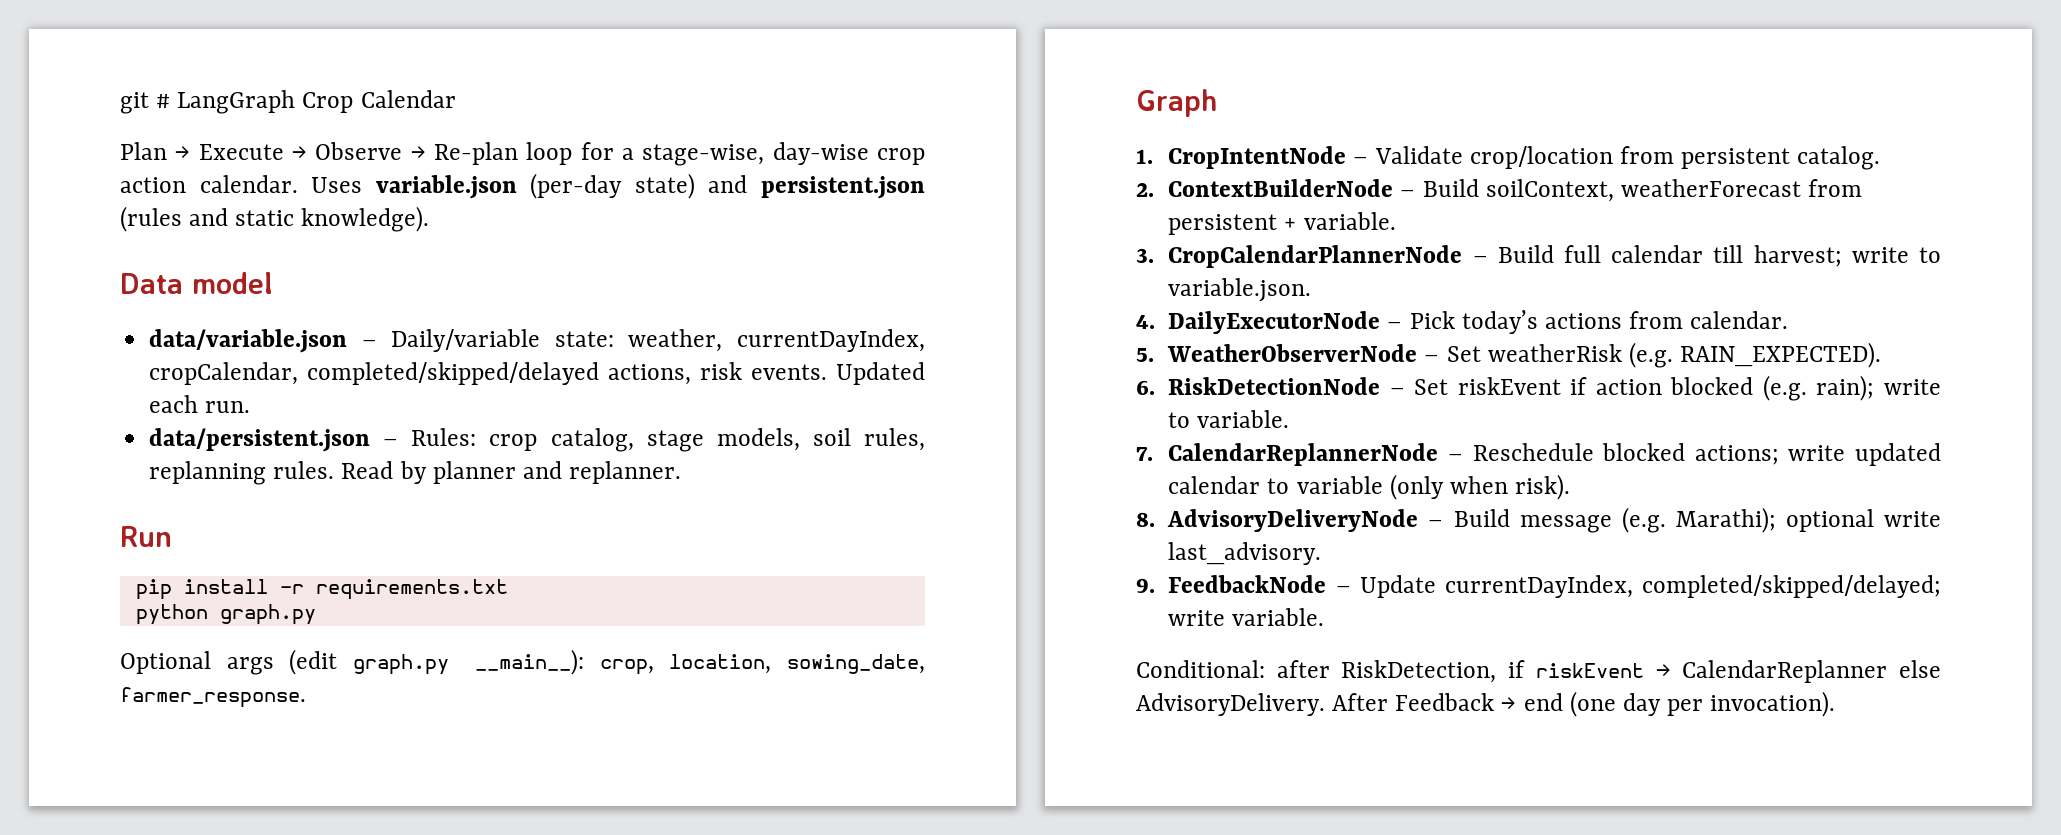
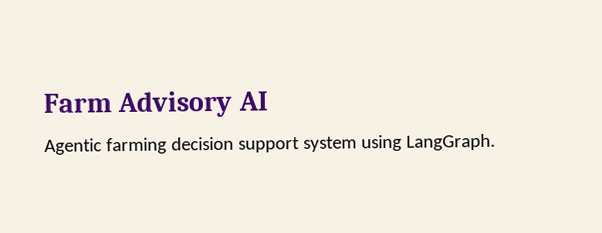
[120,90,456,114] [120,142,926,166] [120,173,925,199] [120,206,430,232] [120,272,273,294] [149,329,926,353] [149,362,926,385] [149,395,251,413] [149,428,926,452] [149,461,682,485] [120,526,172,547] [135,579,508,600] [135,604,316,625] [120,649,925,675] [120,687,306,708] [1136,89,1218,117] [1136,146,1881,170] [1136,179,1863,202] [1168,212,1396,235] [1136,245,1941,268] [1168,278,1312,302] [1136,310,1789,334] [1136,342,1882,368] [1136,375,1941,401] [1168,410,1290,428] [1136,443,1941,466] [1168,474,1571,500] [1136,507,1941,533] [1168,542,1322,565] [1136,575,1941,598] [1168,608,1325,626] [1136,660,1941,683] [1136,691,1836,717] git # LangGraph Crop Calendar // Plan → Execute → Observe → Re-plan loop for a stage-wise, day-wise crop action calendar. Uses variable.json (per-day state) and persistent.json (rules and static knowledge). // Data model // data/variable.json – Daily/variable state: weather, currentDayIndex, cropCalendar, completed/skipped/delayed actions, risk events. Updated each run. // data/persistent.json – Rules: crop catalog, stage models, soil rules, replanning rules. Read by planner and replanner. // Run // pip install -r requirements.txt // python graph.py // Optional args (edit graph.py __main__): crop, location, sowing_date, farmer_response. // Graph // 1. CropIntentNode – Validate crop/location from persistent catalog. // 2. ContextBuilderNode – Build soilContext, weatherForecast from persistent + variable. // 3. CropCalendarPlannerNode – Build full calendar till harvest; write to variable.json. // 4. DailyExecutorNode – Pick today’s actions from calendar. // 5. WeatherObserverNode – Set weatherRisk (e.g. RAIN_EXPECTED). // 6. RiskDetectionNode – Set riskEvent if action blocked (e.g. rain); write to variable. // 7. CalendarReplannerNode – Reschedule blocked actions; write updated calendar to variable (only when risk). // 8. AdvisoryDeliveryNode – Build message (e.g. Marathi); optional write last_advisory. // 9. FeedbackNode – Update currentDayIndex, completed/skipped/delayed; write variable. // Conditional: after RiskDetection, if riskEvent → CalendarReplanner else AdvisoryDelivery. After Feedback → end (one day per invocation). -> [43,90,268,119] [44,133,496,155] Farm Advisory AI // Agentic farming decision support system using LangGraph.

